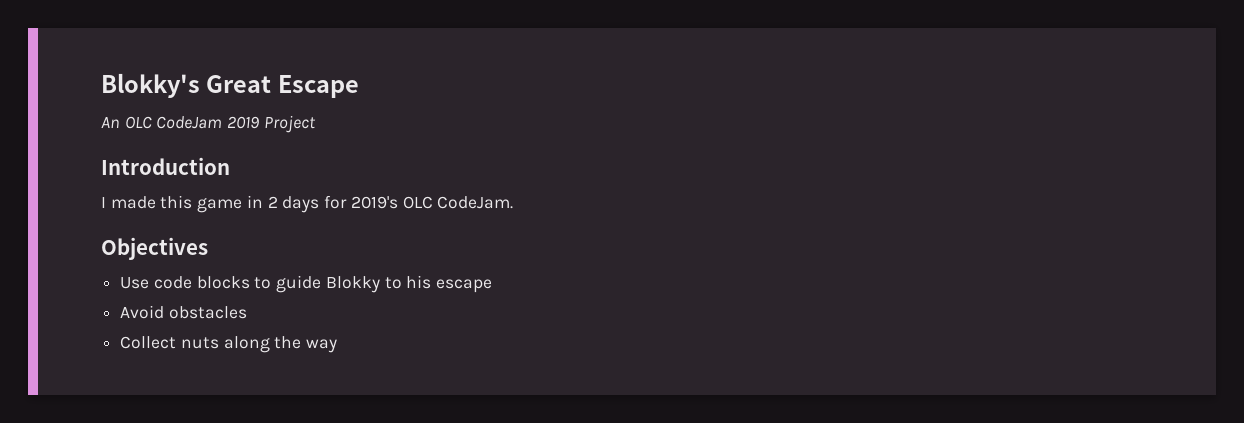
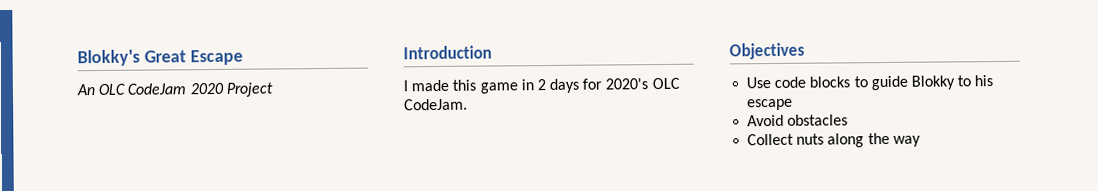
[227,116,261,129] 2019 -> [189,82,224,95] 2020
[350,196,398,209] 2019's -> [605,78,649,90] 2020's

